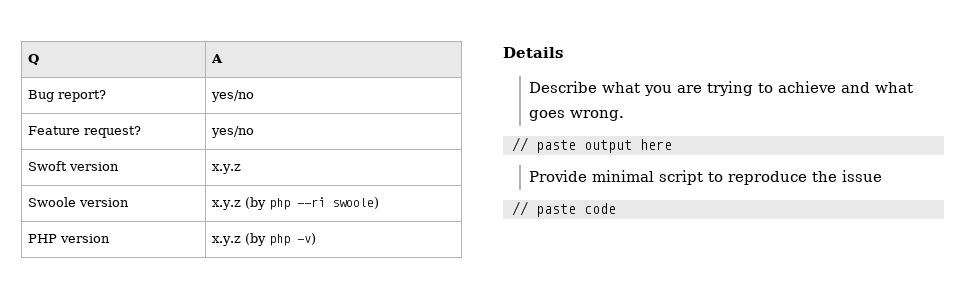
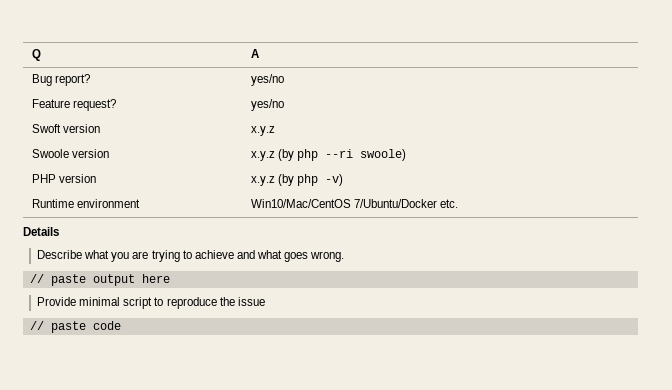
(316, 239) none -> [32,199,141,208] [251,199,459,208] // Runtime environment | Win10/Mac/CentOS 7/Ubuntu/Docker etc.

